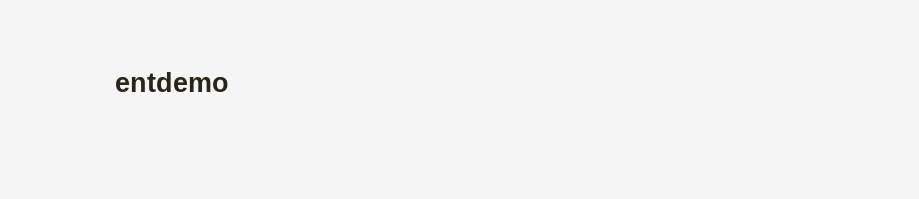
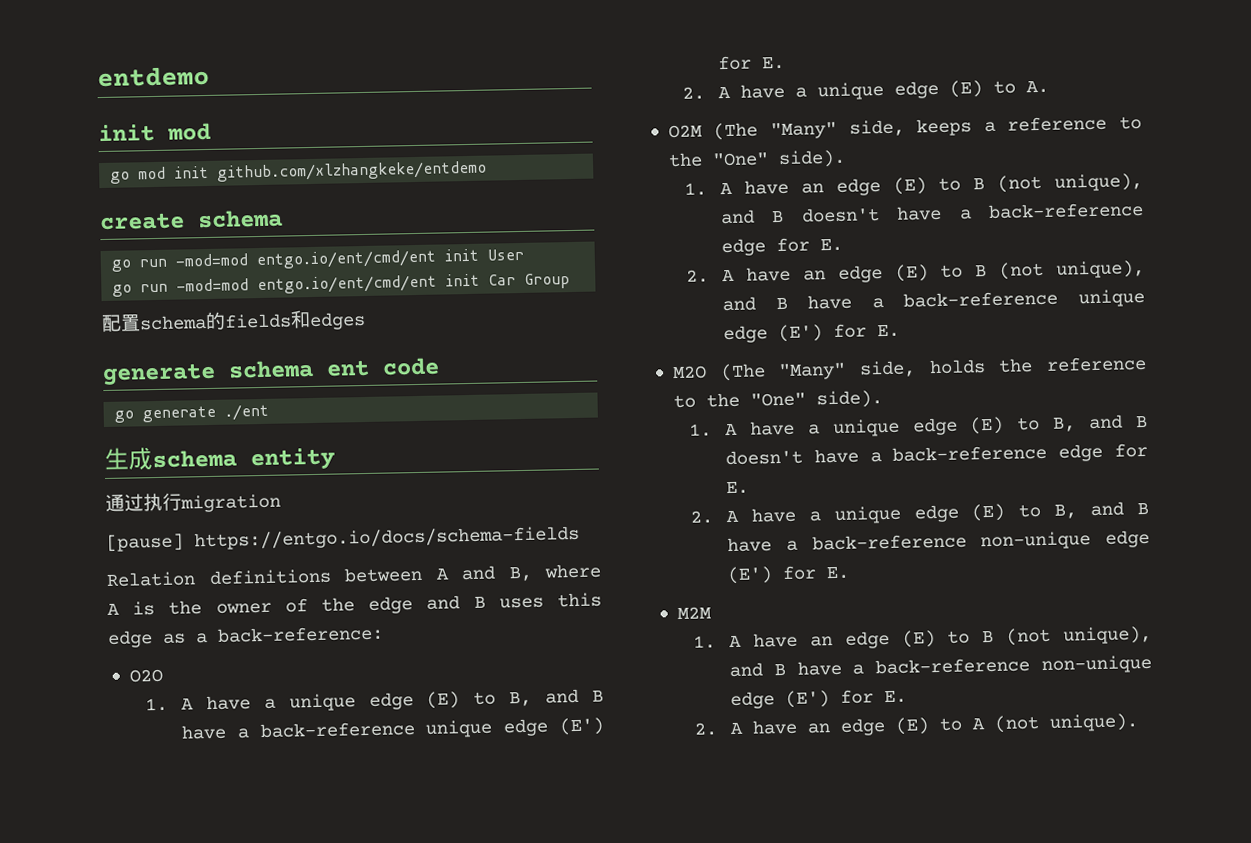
(229, 82) none -> [98,122,211,143] [110,160,488,184] [99,209,283,231] [111,248,525,272] [112,273,571,297] [101,310,366,333] [102,357,440,386] [114,403,270,423] [104,447,335,471] [105,492,281,513] [106,525,580,552] [106,563,601,587] [107,592,602,616] [107,625,384,648] [128,668,163,683] [144,688,604,712] [180,717,605,740] [717,55,785,71] [681,80,1049,101] [667,115,1142,141] [667,149,846,169] [683,173,1143,196] [719,202,1144,225] [720,237,843,257] [685,260,1145,283] [721,289,1145,312] [722,323,900,344] [671,355,1147,382] [672,390,883,409] [688,414,1148,438] [724,442,1148,466] [725,481,749,495] [689,501,1149,525] [726,529,1150,553] [726,565,850,585] [676,606,712,620] [692,625,1152,649] [728,654,1152,678] [729,689,907,710] [693,713,1139,736] // init mod // go mod init github.com/xlzhangkeke/entdemo // create schema // go run -mod=mod entgo.io/ent/cmd/ent init User // go run -mod=mod entgo.io/ent/cmd/ent init Car Group // 配置schema的fields和edges // generate schema ent code // go generate ./ent // 生成schema entity // 通过执行migration // [pause] https://entgo.io/docs/schema-fields // Relation definitions between A and B, where A is the owner of the edge and B uses this edge as a back-reference: // O2O // 1. A have a unique edge (E) to B, and B have a back-reference unique edge (E') for E. // 2. A have a unique edge (E) to A. // O2M (The "Many" side, keeps a reference to the "One" side). // 1. A have an edge (E) to B (not unique), and B doesn't have a back-reference edge for E. // 2. A have an edge (E) to B (not unique), and B have a back-reference unique edge (E') for E. // M2O (The "Many" side, holds the reference to the "One" side). // 1. A have a unique edge (E) to B, and B doesn't have a back-reference edge for E. // 2. A have a unique edge (E) to B, and B have a back-reference non-unique edge (E') for E. // M2M // 1. A have an edge (E) to B (not unique), and B have a back-reference non-unique edge (E') for E. // 2. A have an edge (E) to A (not unique).

